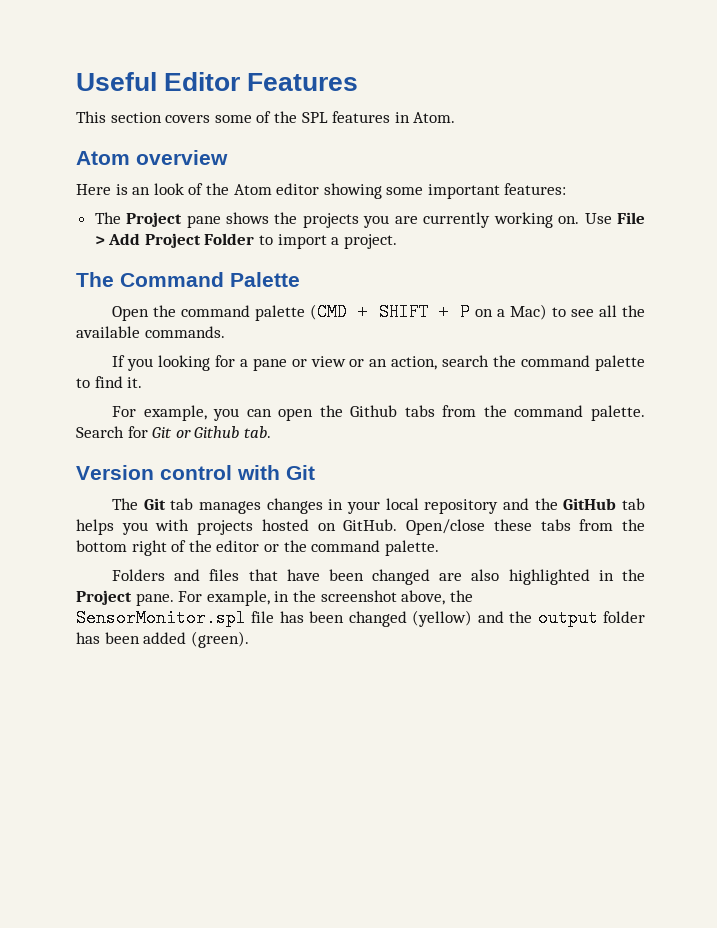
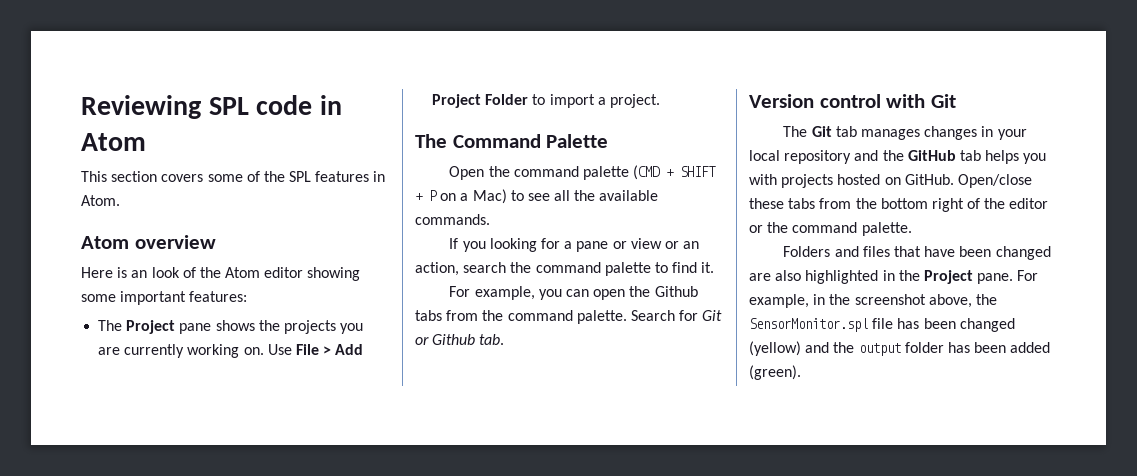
[76,72,359,91] Useful Editor Features -> [81,95,342,119] [81,133,146,151] Reviewing SPL code in Atom

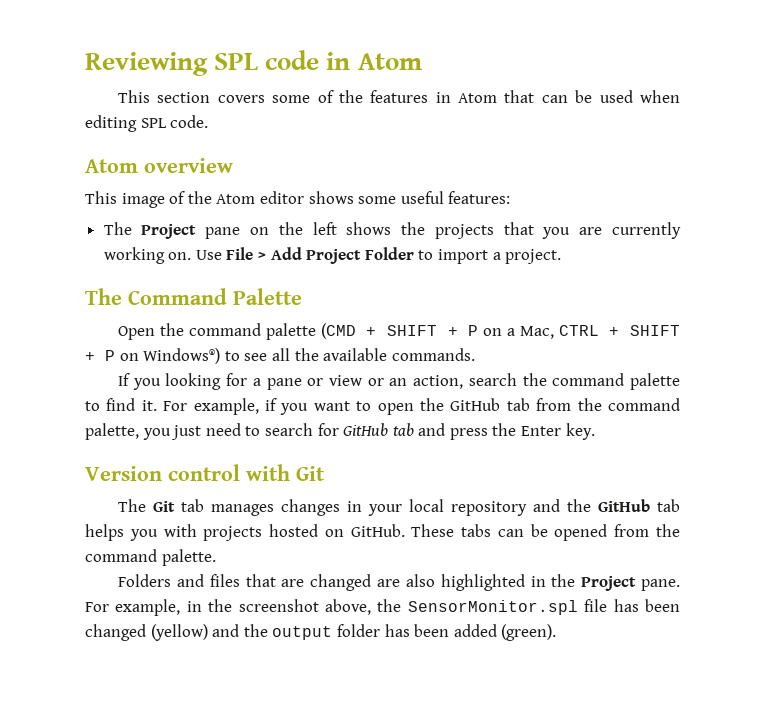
[289,171,312,182] SPL -> (363, 96) none
[81,195,120,206] [81,235,216,249] [81,267,180,278] Atom. // Atom overview // Here is an look -> [458,90,680,103] [85,115,209,132] [85,158,233,173] [85,191,165,208] Atom that can be used when editing SPL code. // Atom overview // This image
[307,267,361,281] [81,291,187,305] showing some important -> [308,191,444,204] shows some useful
(212, 328) none -> [250,222,337,235] on the left
(336, 327) none -> [503,222,534,235] that
[472,189,507,204] Mac) -> [519,325,681,339] [85,348,221,364] Mac, CTRL + SHIFT + P on Windows®)
[449,286,698,300] [415,310,723,324] [415,334,505,345] // For example, you can open the Github tabs from the command palette. Search for Git or Github tab. -> [163,398,680,415] [85,423,595,440] For example, if you want to open the GitHub tab from the command palette, you just need to search for GitHub tab and press the Enter key.
[957,174,1032,188] [749,198,1049,212] [749,225,763,233] Open/close these tabs from the bottom right of the editor or -> [411,524,650,541] These tabs can be opened from
[924,246,992,257] have been -> [281,579,305,587] are

